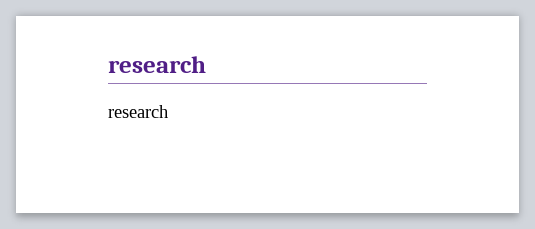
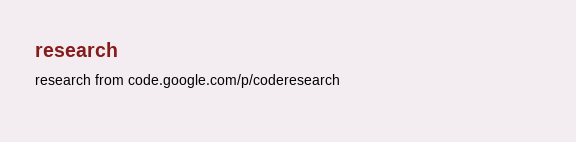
(168, 111) none -> [95,74,340,88] from code.google.com/p/coderesearch

